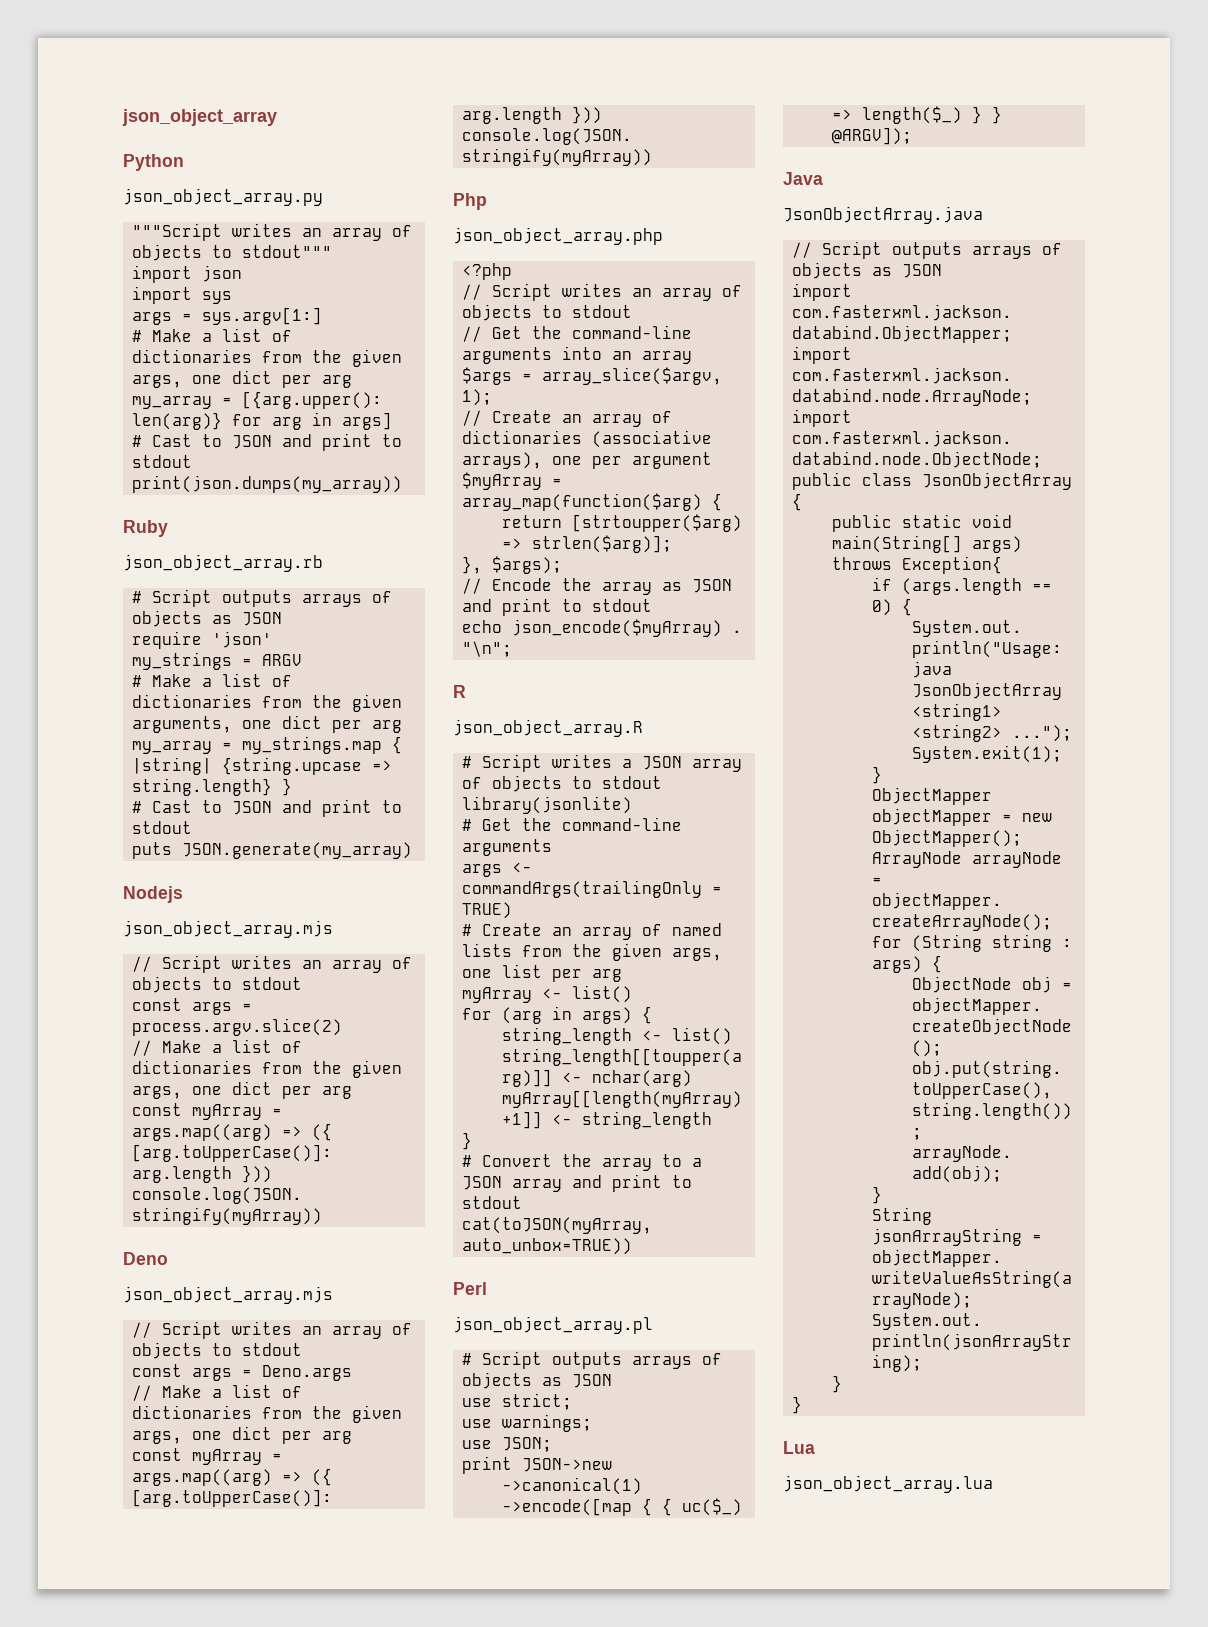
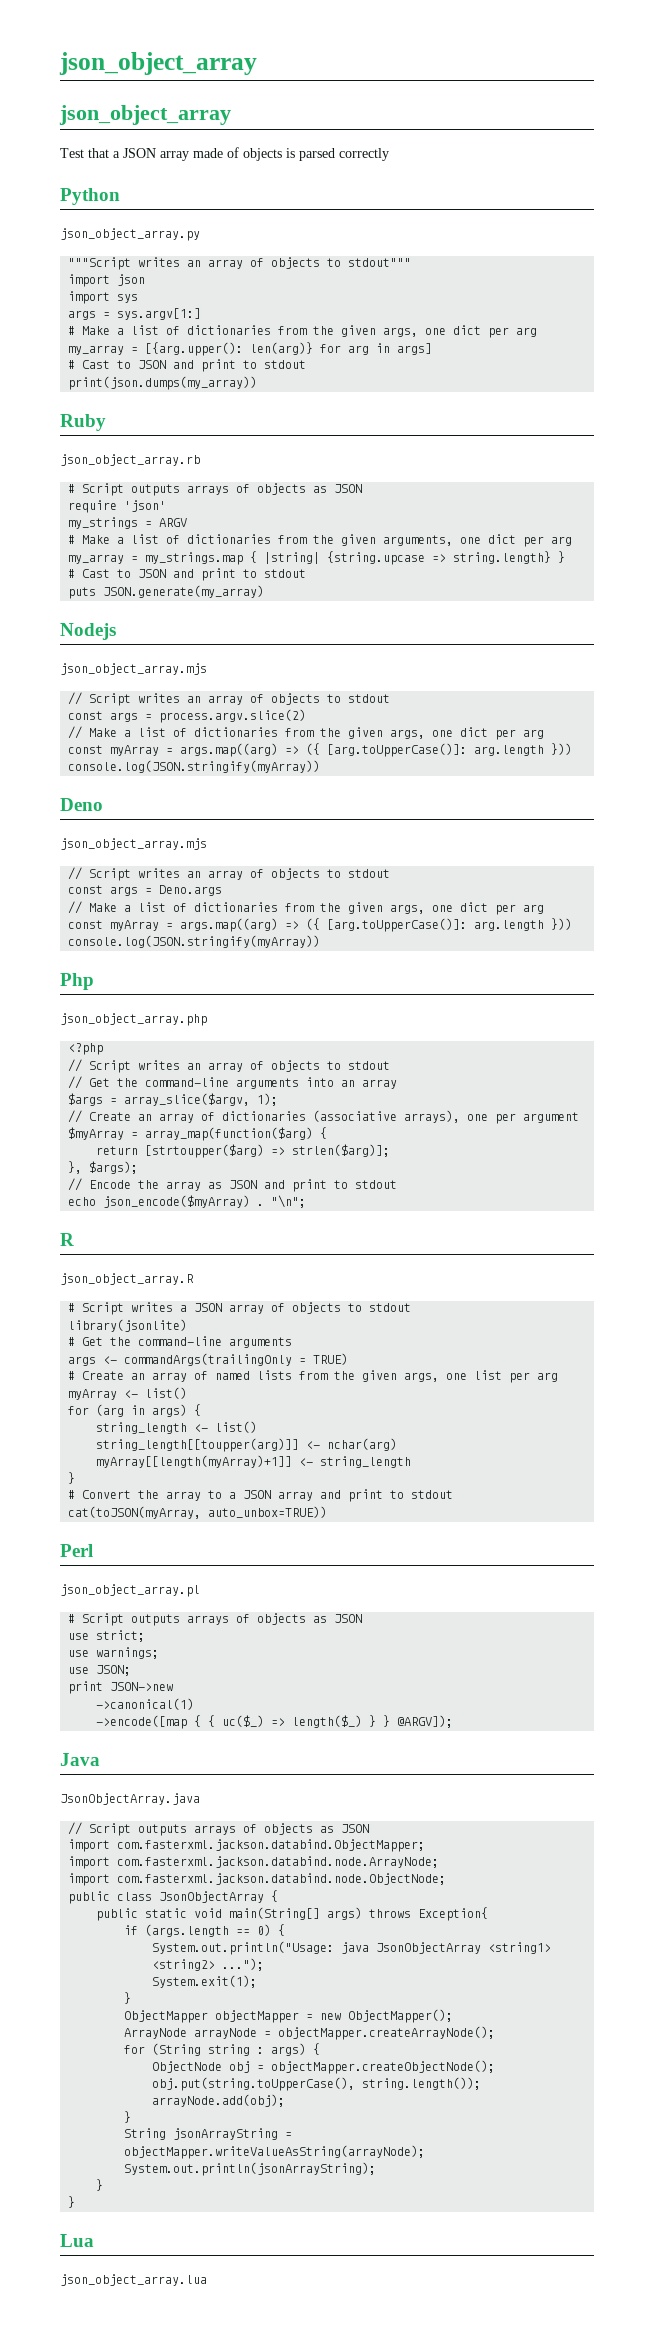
[122,109,277,126] json_object_array -> [59,52,257,75] [59,105,231,125] [60,147,389,161] json_object_array // json_object_array // Test that a JSON array made of objects is parsed correctly

